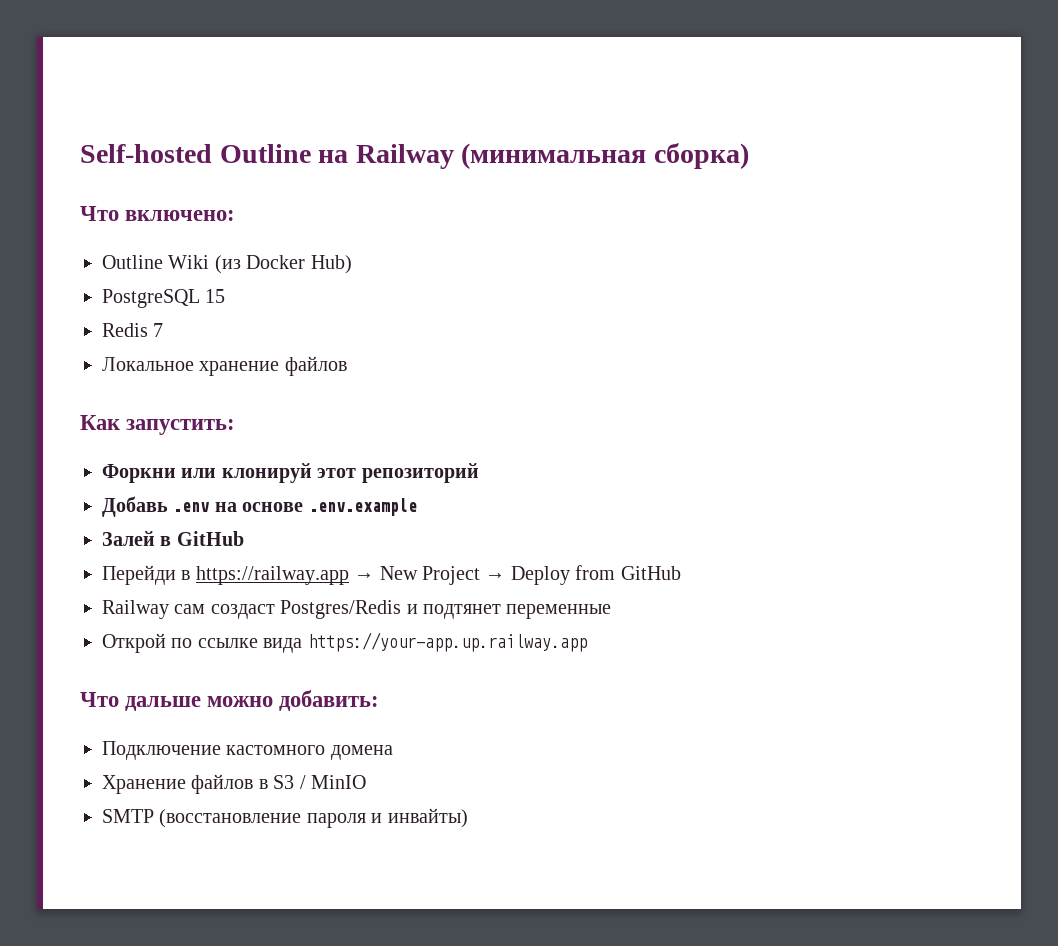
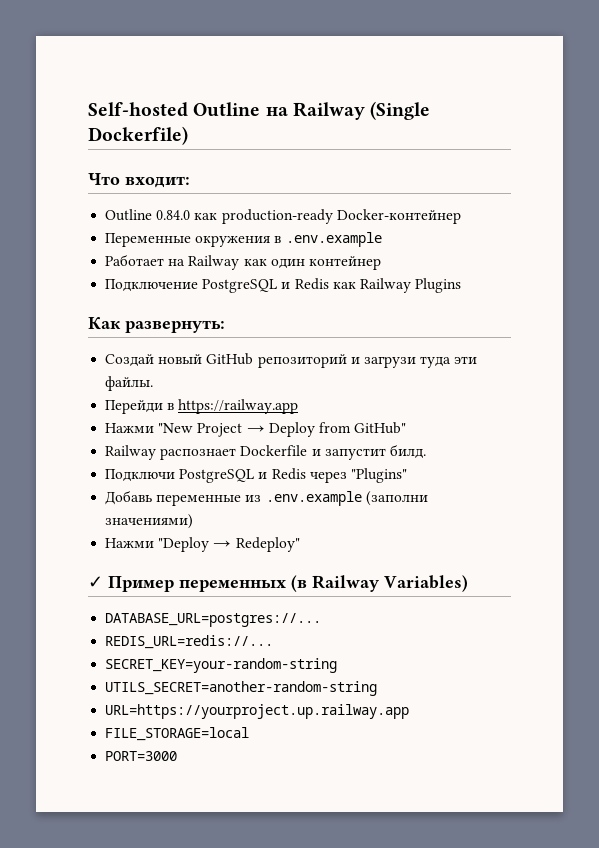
[461,143,749,169] [80,206,236,221] [102,255,352,274] [102,289,226,308] [102,323,164,337] [102,356,347,376] [80,415,236,435] [102,463,479,483] [102,496,417,517] [102,531,244,546] (минимальная сборка) // Что включено: // Outline Wiki (из Docker Hub) // PostgreSQL 15 // Redis 7 // Локальное хранение файлов // Как запустить: // Форкни или клонируй этот репозиторий // Добавь .env на основе .env.example // Залей в GitHub -> [370,101,431,120] [88,126,188,145] [88,173,190,188] [105,209,461,224] [105,232,382,247] [105,254,381,270] [105,278,462,293] [88,317,225,333] [105,353,478,368] [105,376,154,391] (Single Dockerfile) // Что входит: // Outline 0.84.0 как production-ready Docker-контейнер // Переменные окружения в .env.example // Работает на Railway как один контейнер // Подключение PostgreSQL и Redis как Railway Plugins // Как развернуть: // Создай новый GitHub репозиторий и загрузи туда эти файлы.
[354,566,418,580] → New -> [105,423,194,433] // Нажми "New
[620,566,681,580] [102,600,612,619] [102,632,587,653] [80,690,380,711] [102,741,393,760] [102,774,366,794] [102,808,468,828] GitHub // Railway сам создаст Postgres/Redis и подтянет переменные // Открой по ссылке вида https://your-app.up.railway.app // Что дальше можно добавить: // Подключение кастомного домена // Хранение файлов в S3 / MinIO // SMTP (восстановление пароля и инвайты) -> [354,422,407,434] [105,444,426,460] [105,468,407,483] [105,490,428,506] [105,514,194,529] [105,537,300,552] [88,575,468,592] [105,613,322,627] [105,635,274,649] [105,658,338,673] [105,681,378,696] [105,704,410,719] [105,727,250,741] [105,751,178,761] GitHub" // Railway распознает Dockerfile и запустит билд. // Подключи PostgreSQL и Redis через "Plugins" // Добавь переменные из .env.example (заполни значениями) // Нажми "Deploy → Redeploy" // ✓ Пример переменных (в Railway Variables) // DATABASE_URL=postgres://... // REDIS_URL=redis://... // SECRET_KEY=your-random-string // UTILS_SECRET=another-random-string // URL=https://yourproject.up.railway.app // FILE_STORAGE=local // PORT=3000

